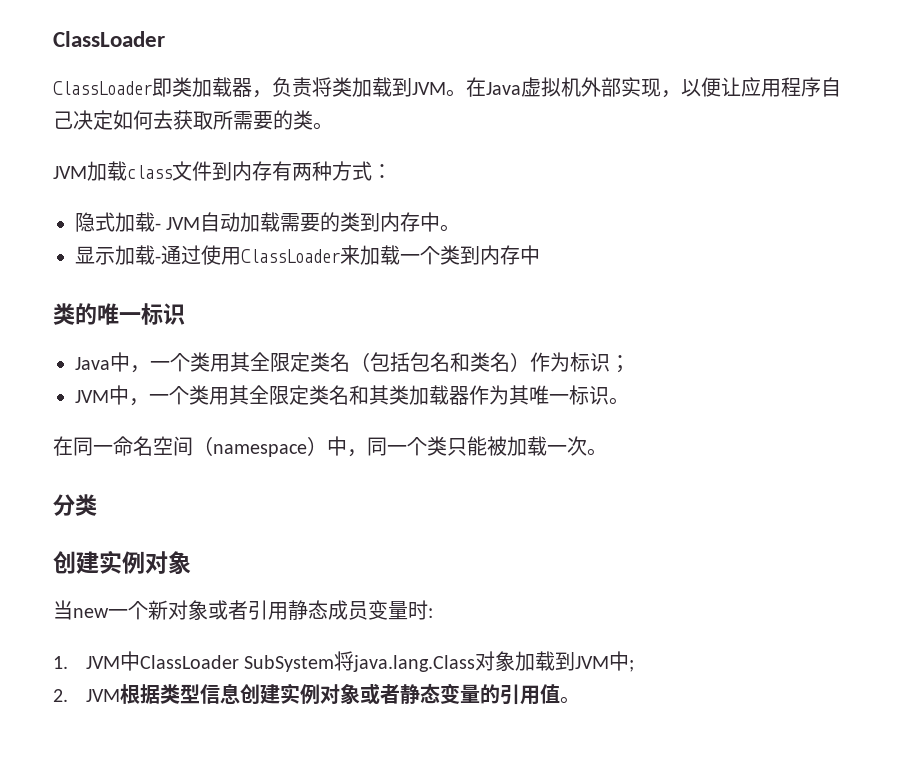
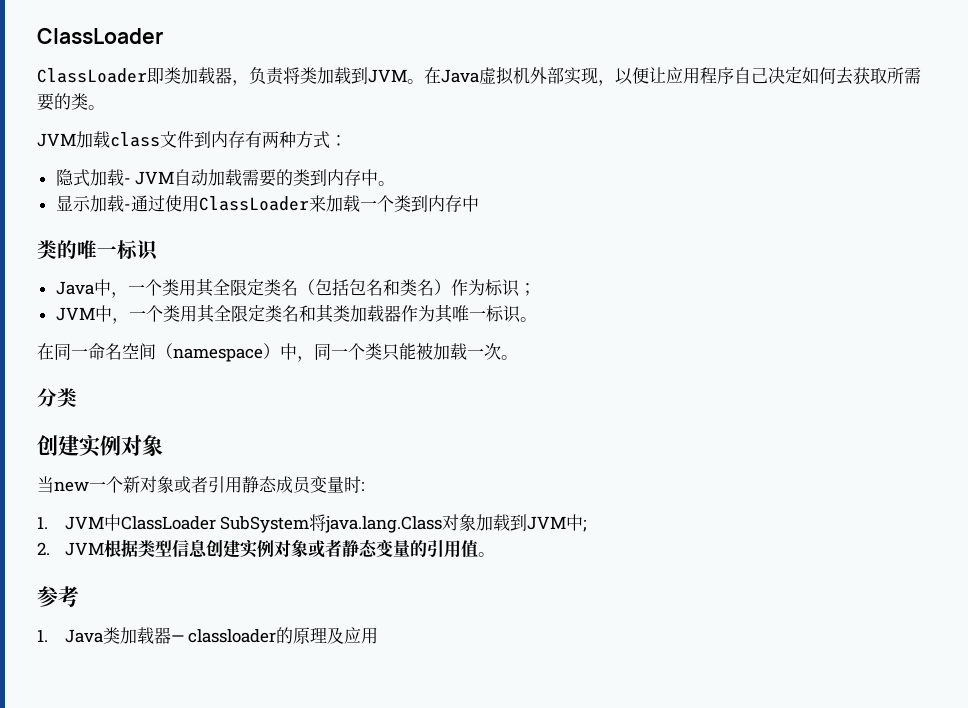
(580, 700) none -> [37,586,79,607] [37,627,379,644] // 参考 // 1. Java类加载器— classloader的原理及应用

